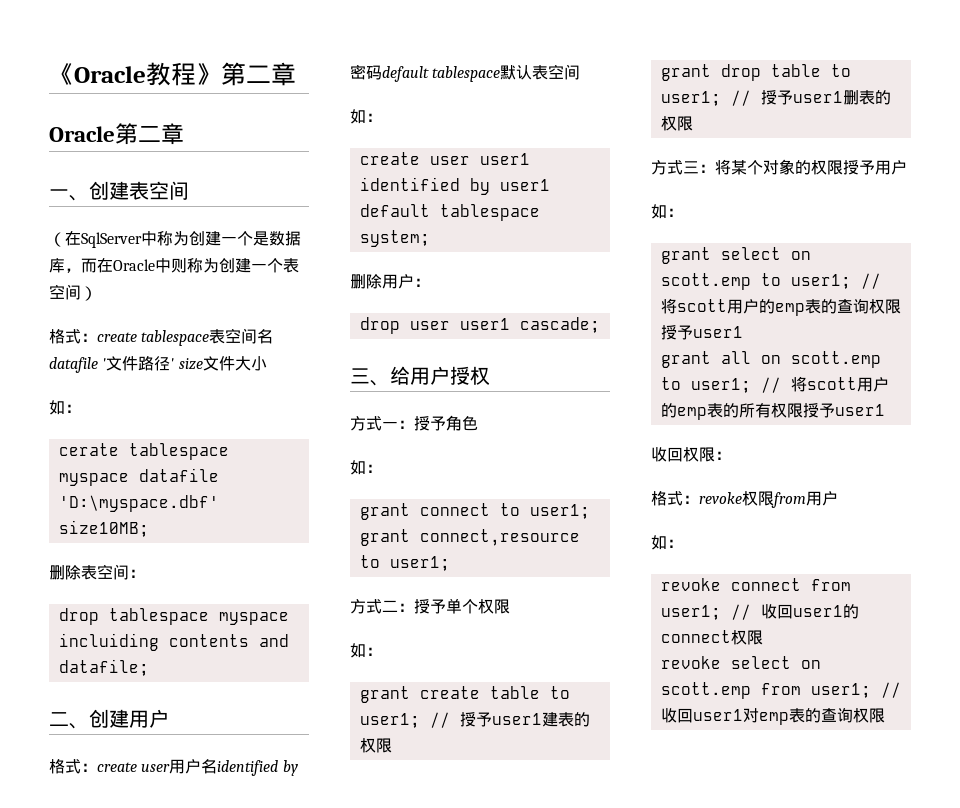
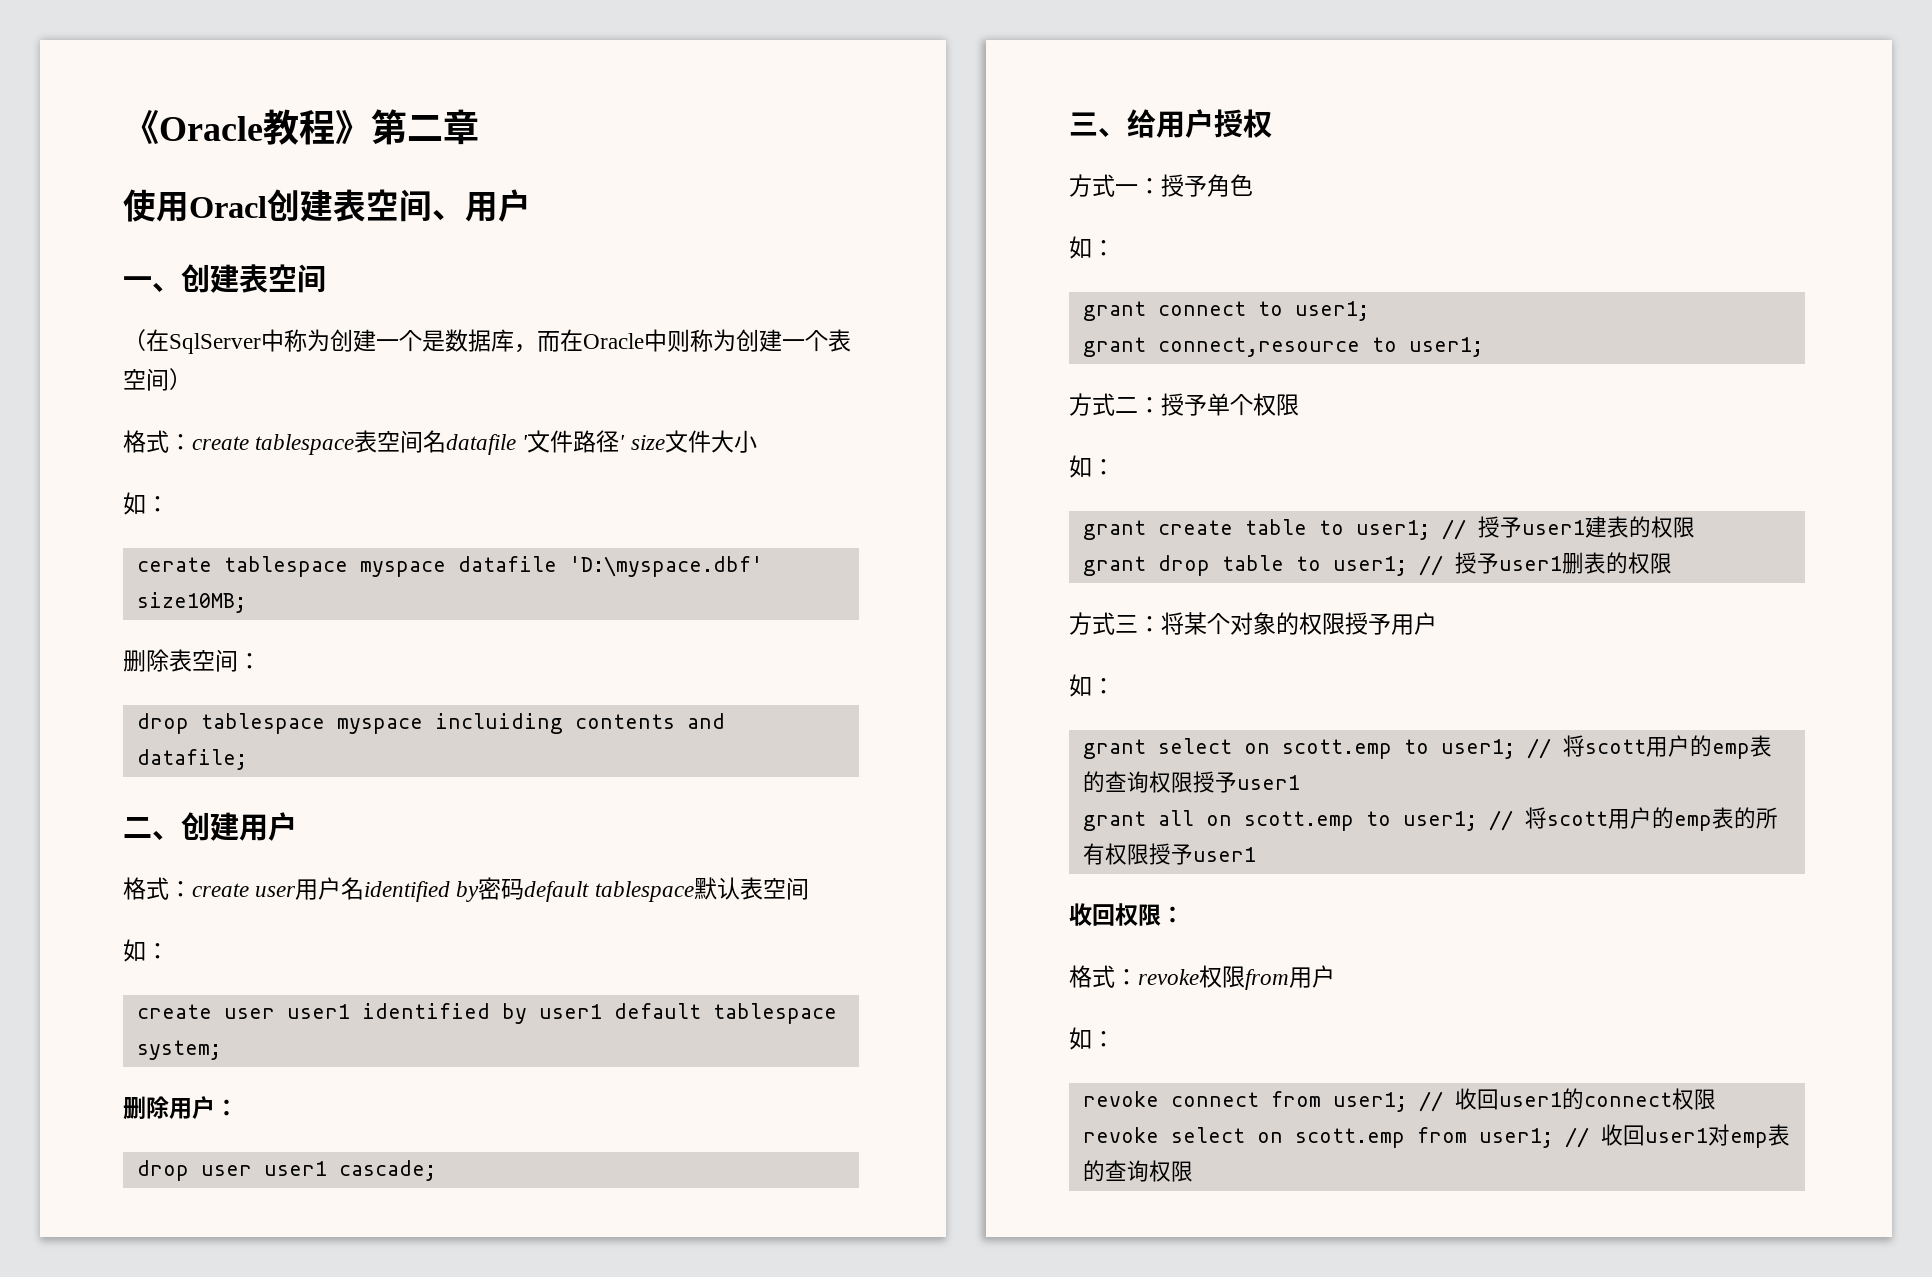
[49,123,184,145] Oracle第二章 -> [123,189,531,222] 使用Oracl创建表空间、用户

